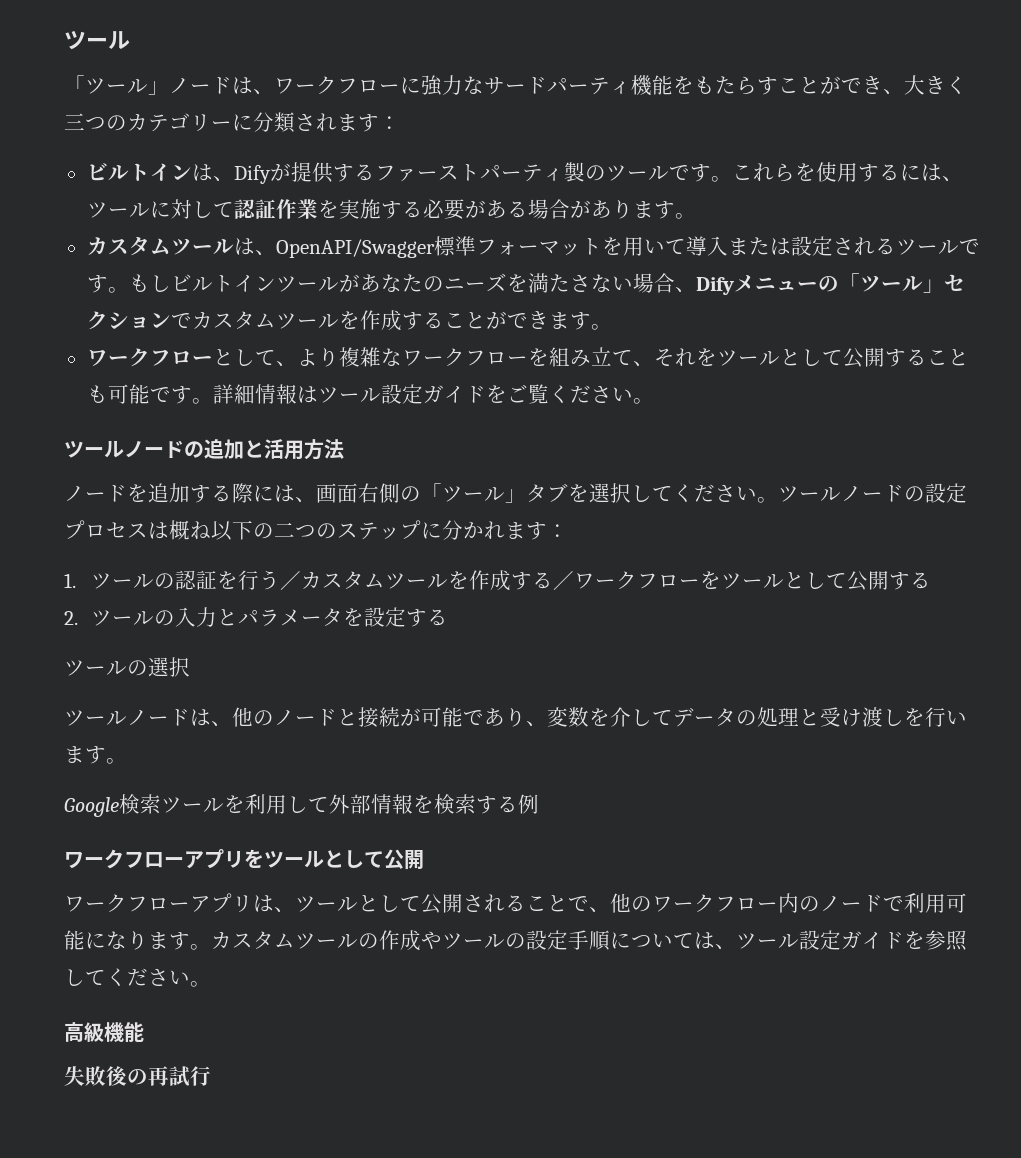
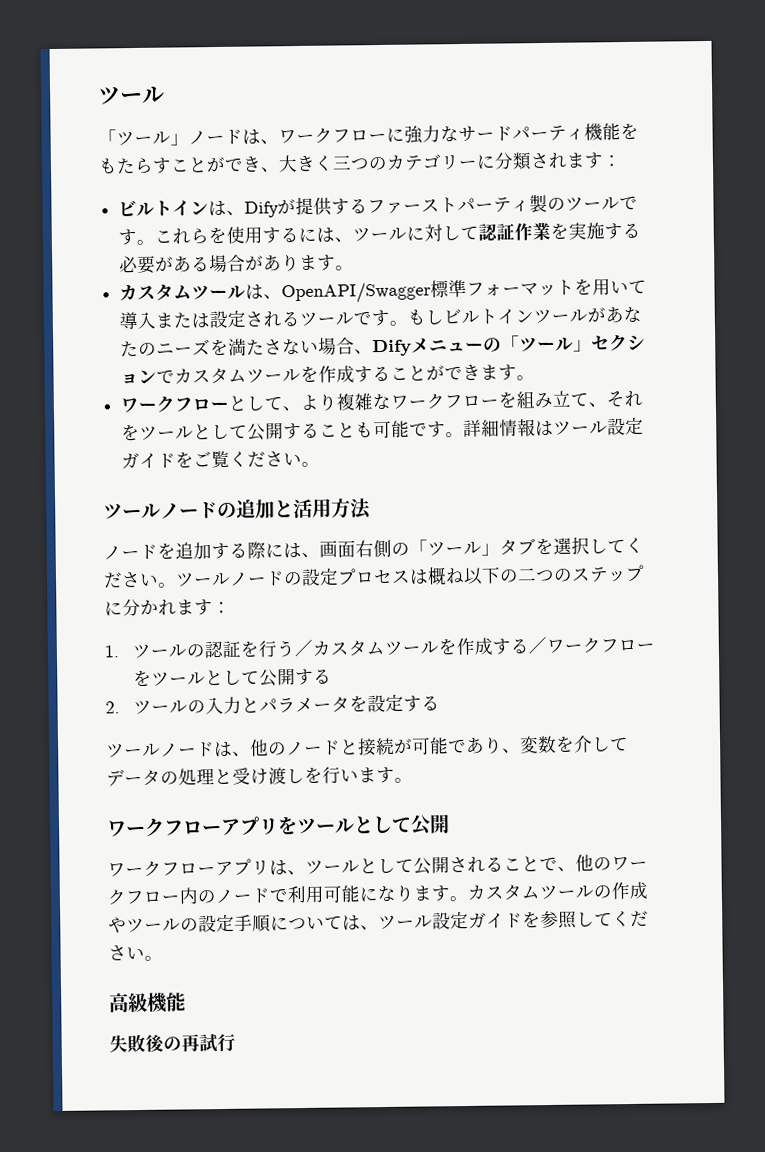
[64,657,190,677] // ツールの選択 -> (440, 703) none
[64,794,539,817] // Google検索ツールを利用して外部情報を検索する例 -> (413, 780) none

